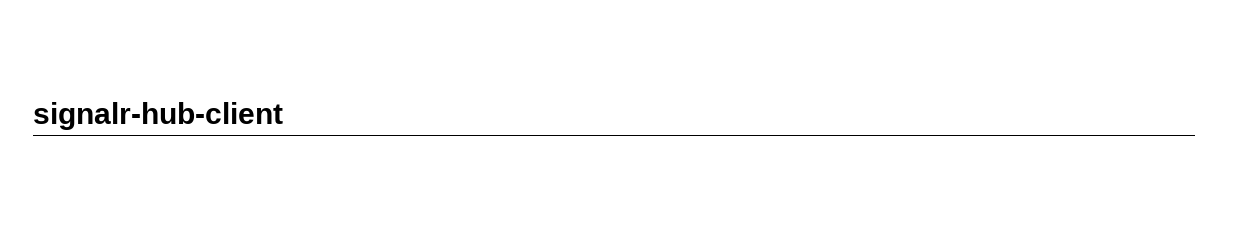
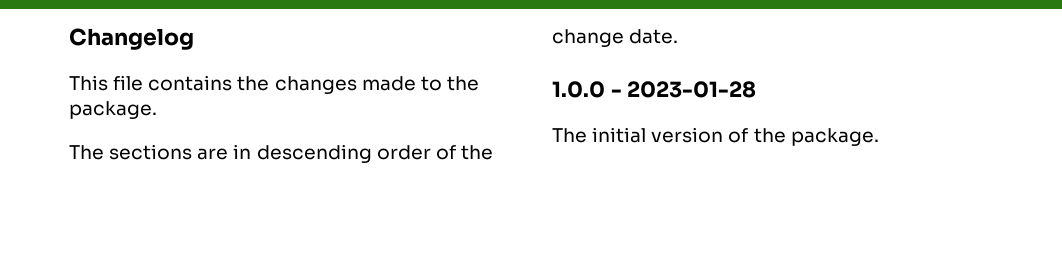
[33,102,283,130] signalr-hub-client -> [69,28,194,50] [69,75,479,94] [69,101,157,119] [69,144,493,163] [552,29,679,47] [552,81,757,98] [552,127,879,146] Changelog // This file contains the changes made to the package. // The sections are in descending order of the change date. // 1.0.0 - 2023-01-28 // The initial version of the package.

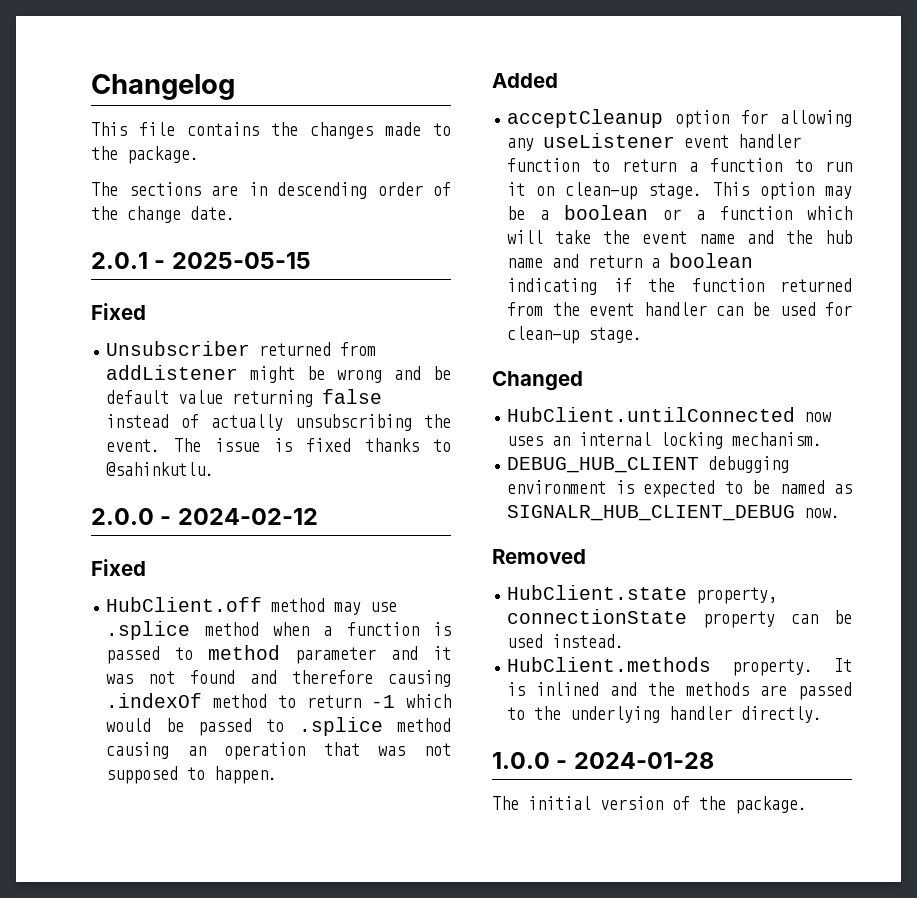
(679, 36) none -> [91,252,311,269] [91,303,146,320] [106,341,377,356] [106,365,452,383] [106,389,383,407] [106,414,451,431] [106,438,451,452] [106,462,215,476] [91,508,318,525] [91,559,146,576] [106,597,398,615] [106,621,451,640] [106,645,452,664] [106,670,452,687] [106,693,452,708] [106,717,451,736] [106,742,451,760] [106,766,278,784] [492,73,558,88] [507,109,852,128] [507,133,802,151] [507,158,852,172] [507,182,852,200] [507,205,852,220] [507,230,852,244] [507,253,754,268] [507,278,852,295] [507,302,852,316] [507,326,643,344] [492,371,583,391] [507,407,832,422] [507,432,823,449] [507,456,790,473] [507,480,852,498] [507,505,841,521] [492,549,586,564] [507,585,778,604] [507,609,852,628] [507,634,625,648] [507,657,852,676] [507,682,852,700] [507,706,823,723] // 2.0.1 - 2025-05-15 // Fixed // Unsubscriber returned from addListener might be wrong and be default value returning false instead of actually unsubscribing the event. The issue is fixed thanks to @sahinkutlu. // 2.0.0 - 2024-02-12 // Fixed // HubClient.off method may use .splice method when a function is passed to method parameter and it was not found and therefore causing .indexOf method to return -1 which would be passed to .splice method causing an operation that was not supposed to happen. // Added // acceptCleanup option for allowing any useListener event handler function to return a function to run it on clean-up stage. This option may be a boolean or a function which will take the event name and the hub name and return a boolean indicating if the function returned from the event handler can be used for clean-up stage. // Changed // HubClient.untilConnected now uses an internal locking mechanism. // DEBUG_HUB_CLIENT debugging environment is expected to be named as SIGNALR_HUB_CLIENT_DEBUG now. // Removed // HubClient.state property, connectionState property can be used instead. // HubClient.methods property. It is inlined and the methods are passed to the underlying handler directly.
[627,81,757,98] 2023-01-28 -> [573,752,714,769] 2024-01-28

